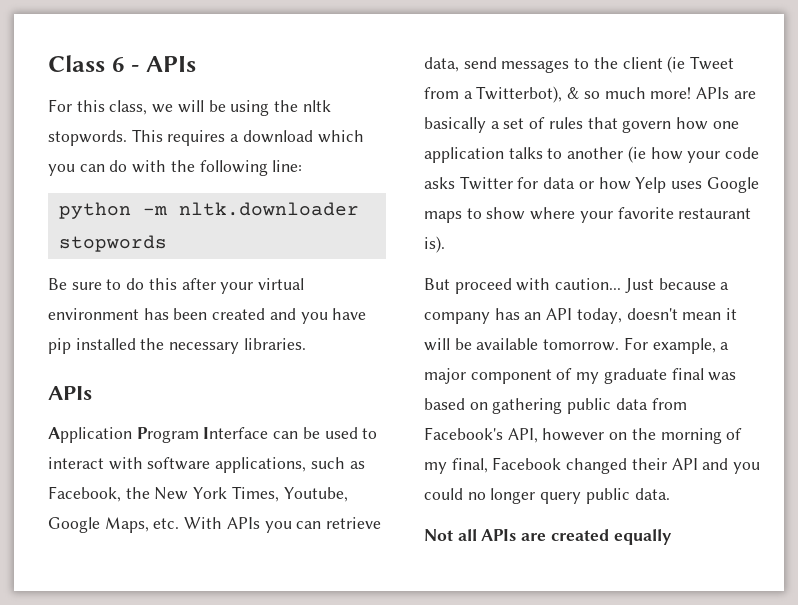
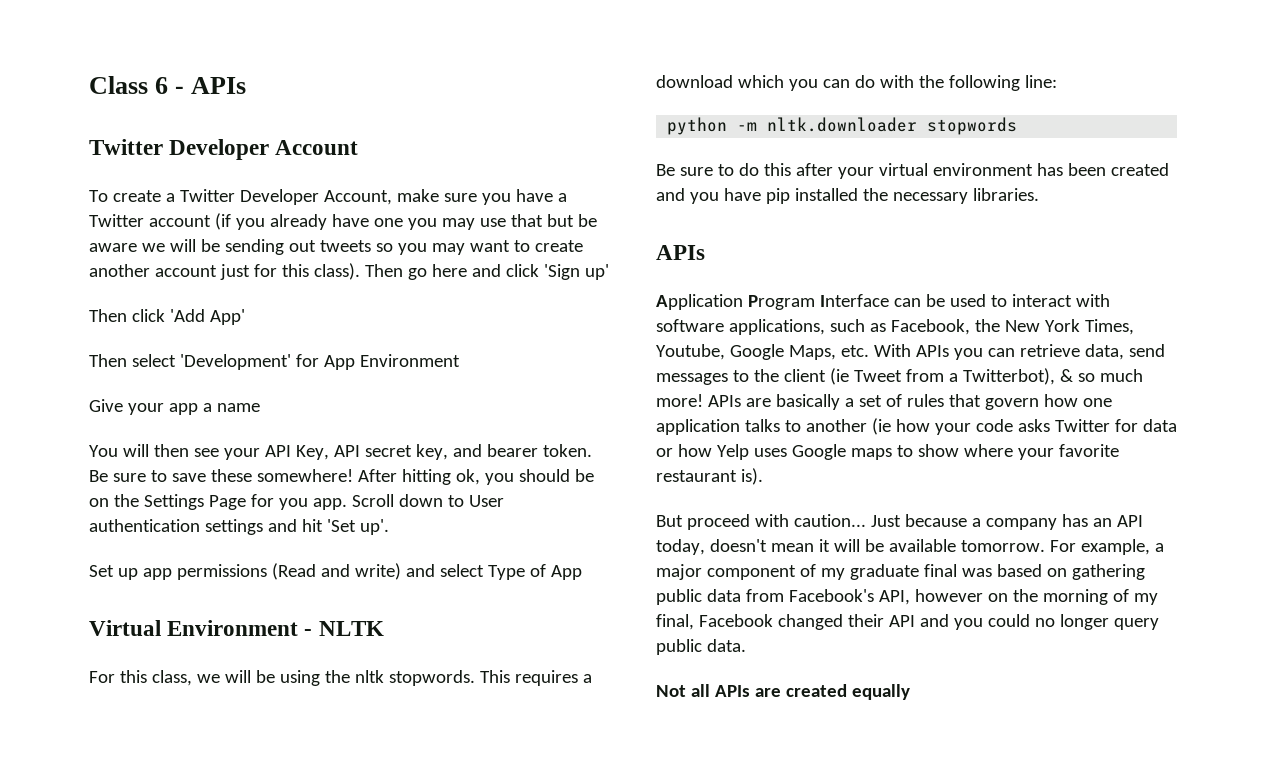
(196, 64) none -> [89,139,359,160] [89,189,567,205] [89,213,597,230] [89,239,583,255] [89,263,609,280] [89,309,245,325] [89,354,460,370] [89,399,260,415] [89,444,592,460] [89,469,594,485] [89,494,504,510] [89,519,389,535] [89,563,582,580] [89,620,384,636] // Twitter Developer Account // To create a Twitter Developer Account, make sure you have a Twitter account (if you already have one you may use that but be aware we will be sending out tweets so you may want to create another account just for this class). Then go here and click 'Sign up' // Then click 'Add App' // Then select 'Development' for App Environment // Give your app a name // You will then see your API Key, API secret key, and bearer token. Be sure to save these somewhere! After hitting ok, you should be on the Settings Page for you app. Scroll down to User authentication settings and hit 'Set up'. // Set up app permissions (Read and write) and select Type of App // Virtual Environment - NLTK

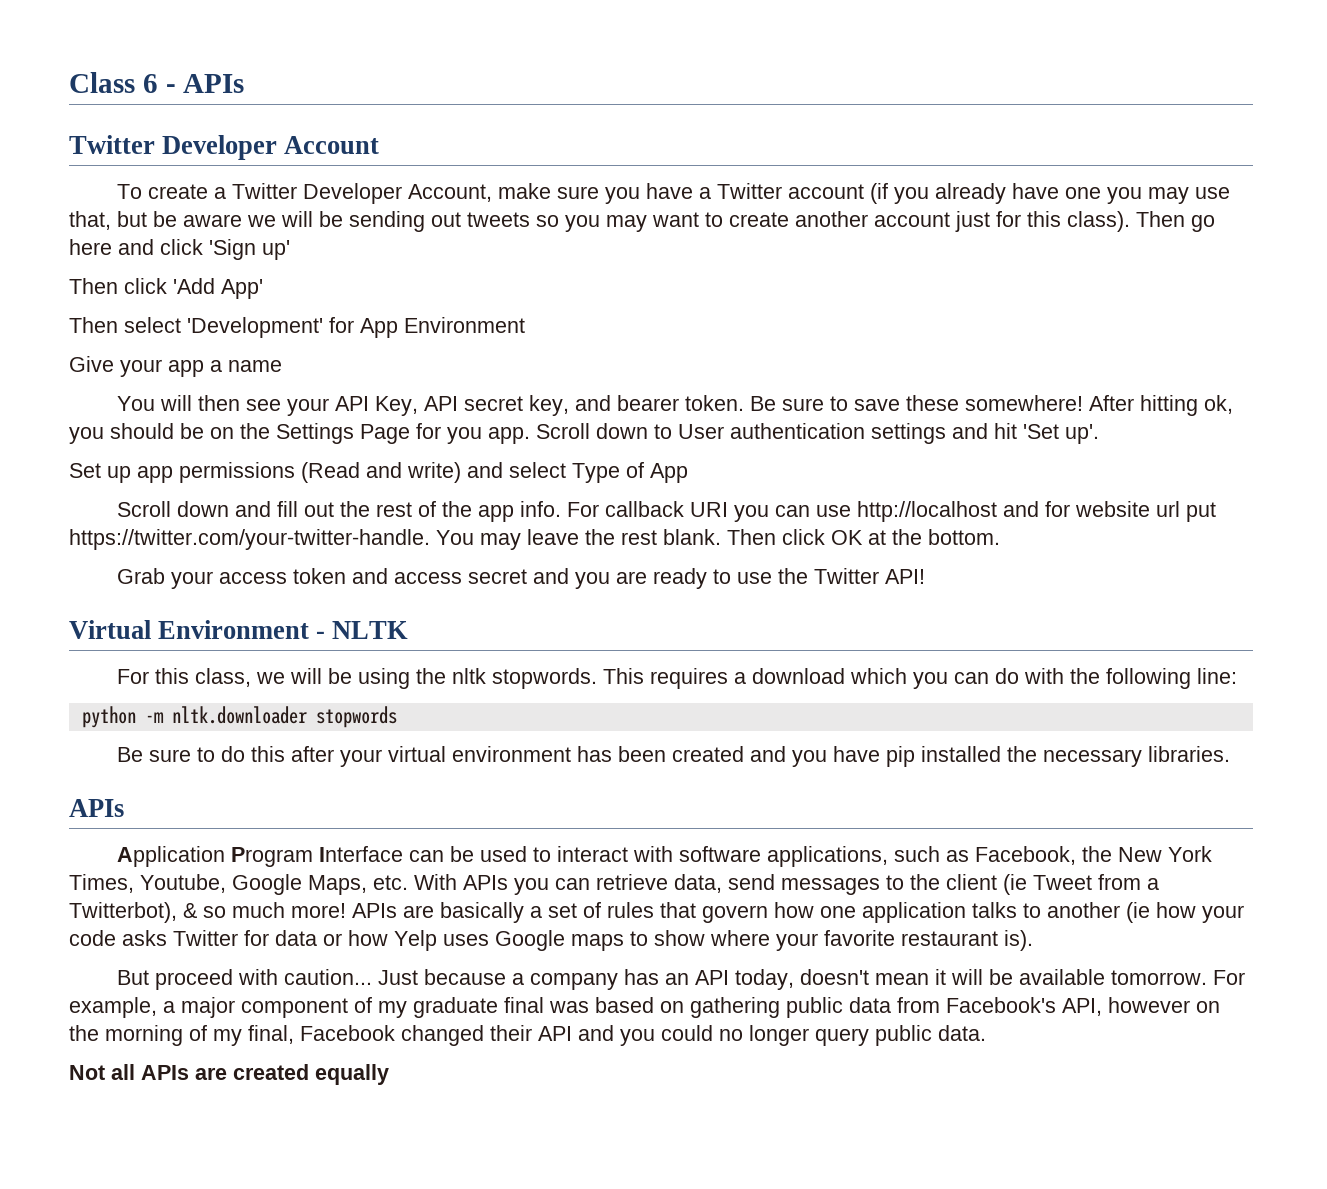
[510,214,543,227] that -> [69,211,111,230] that,
(582, 572) none -> [117,501,1217,522] [69,529,1000,550] [117,568,926,589] // Scroll down and fill out the rest of the app info. For callback URI you can use http://localhost and for website url put https://twitter.com/your-twitter-handle. You may leave the rest blank. Then click OK at the bottom. // Grab your access token and access secret and you are ready to use the Twitter API!

